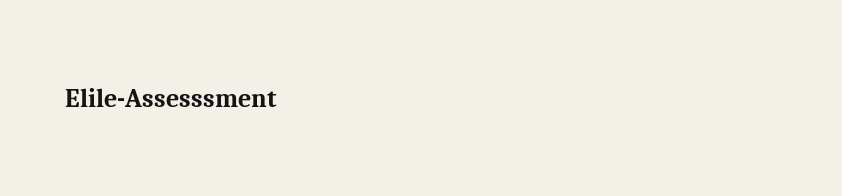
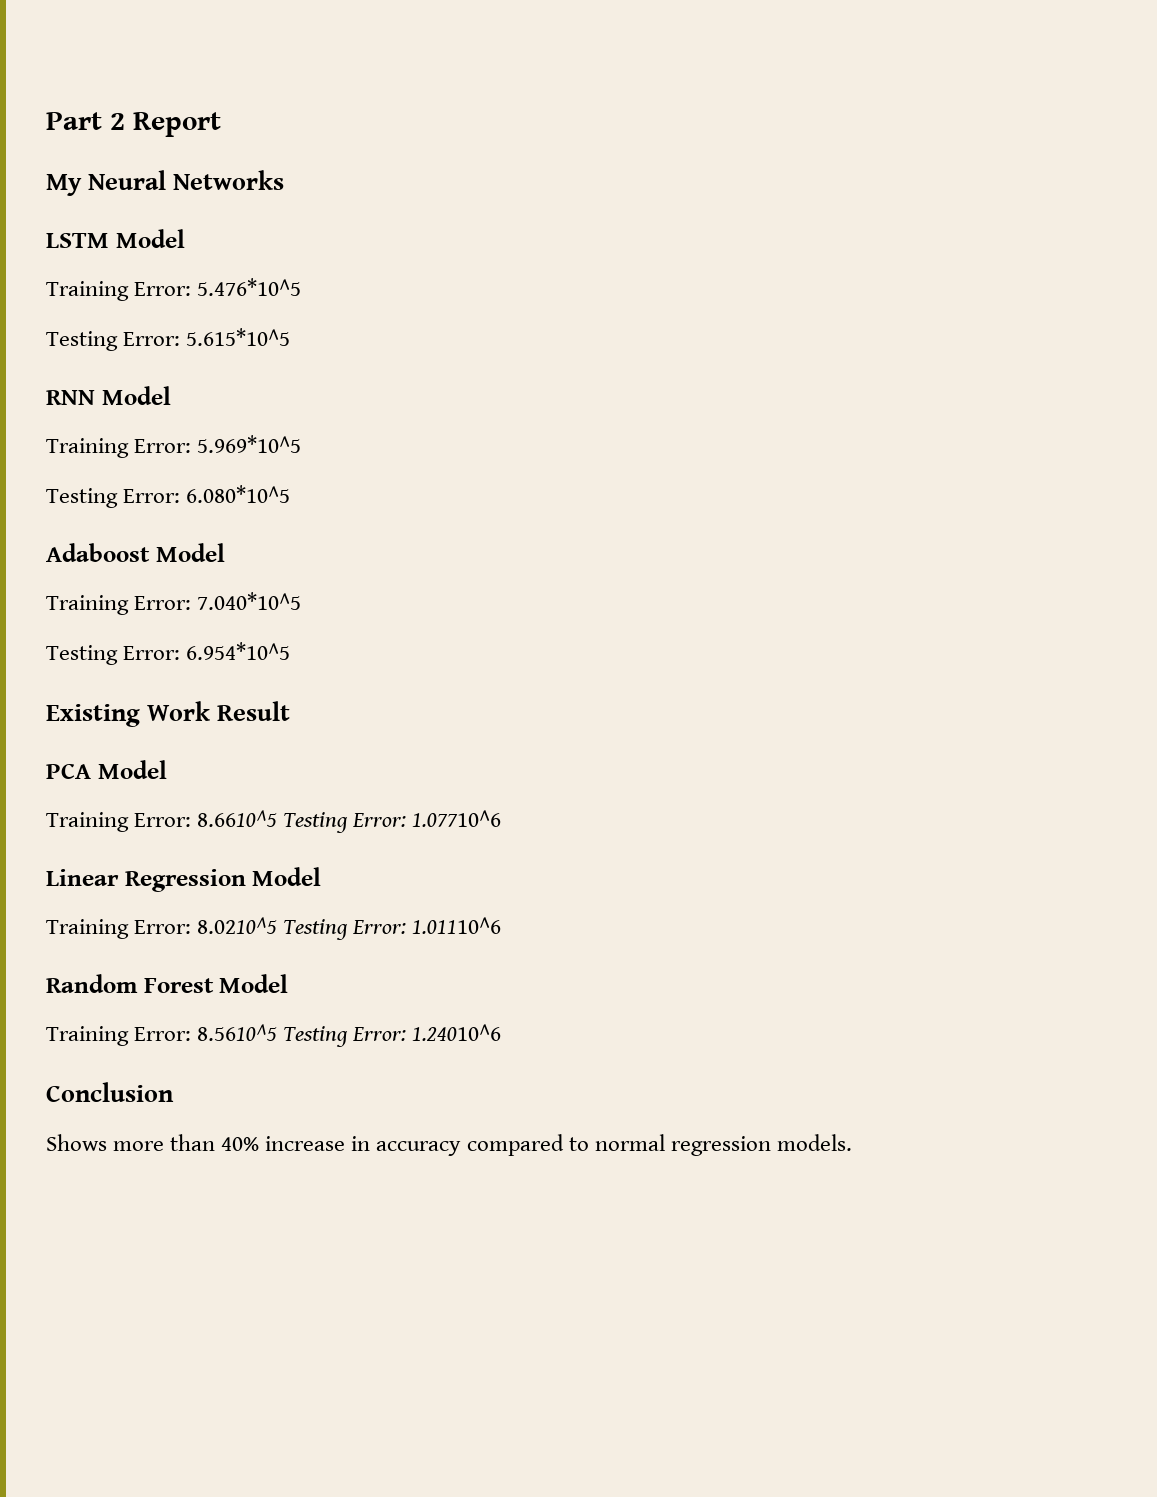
[65,88,277,107] Elile-Assesssment -> [46,112,221,137] [46,170,285,196] [46,229,185,248] [46,278,302,301] [46,328,291,351] [46,386,171,405] [46,435,302,458] [46,485,291,508] [46,543,225,562] [46,592,302,615] [46,642,291,665] [46,701,291,727] [46,760,167,779] [46,810,502,833] [46,867,322,892] [46,917,502,940] [46,974,289,993] [46,1024,502,1047] [46,1082,174,1102] [46,1134,852,1156] Part 2 Report // My Neural Networks // LSTM Model // Training Error: 5.476*10^5 // Testing Error: 5.615*10^5 // RNN Model // Training Error: 5.969*10^5 // Testing Error: 6.080*10^5 // Adaboost Model // Training Error: 7.040*10^5 // Testing Error: 6.954*10^5 // Existing Work Result // PCA Model // Training Error: 8.6610^5 Testing Error: 1.07710^6 // Linear Regression Model // Training Error: 8.0210^5 Testing Error: 1.01110^6 // Random Forest Model // Training Error: 8.5610^5 Testing Error: 1.24010^6 // Conclusion // Shows more than 40% increase in accuracy compared to normal regression models.

